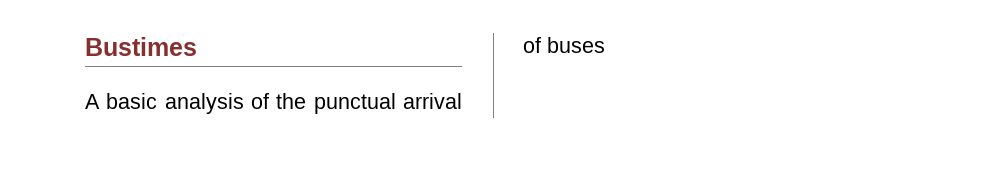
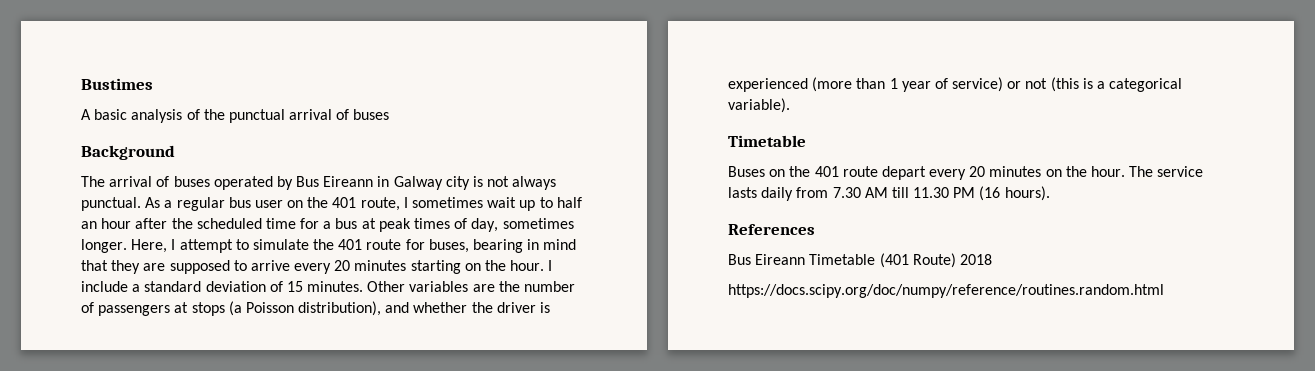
(605, 45) none -> [81,145,175,160] [81,176,557,190] [81,197,582,211] [81,218,574,232] [81,239,577,253] [81,260,553,274] [81,281,576,292] [81,301,551,316] [728,77,1183,92] [728,98,790,113] [728,135,806,147] [728,166,1204,180] [728,186,1050,201] [728,224,815,235] [728,253,992,268] [728,284,1164,298] // Background // The arrival of buses operated by Bus Eireann in Galway city is not always punctual. As a regular bus user on the 401 route, I sometimes wait up to half an hour after the scheduled time for a bus at peak times of day, sometimes longer. Here, I attempt to simulate the 401 route for buses, bearing in mind that they are supposed to arrive every 20 minutes starting on the hour. I include a standard deviation of 15 minutes. Other variables are the number of passengers at stops (a Poisson distribution), and whether the driver is experienced (more than 1 year of service) or not (this is a categorical variable). // Timetable // Buses on the 401 route depart every 20 minutes on the hour. The service lasts daily from 7.30 AM till 11.30 PM (16 hours). // References // Bus Eireann Timetable (401 Route) 2018 // https://docs.scipy.org/doc/numpy/reference/routines.random.html

